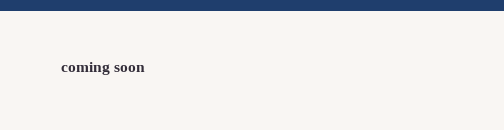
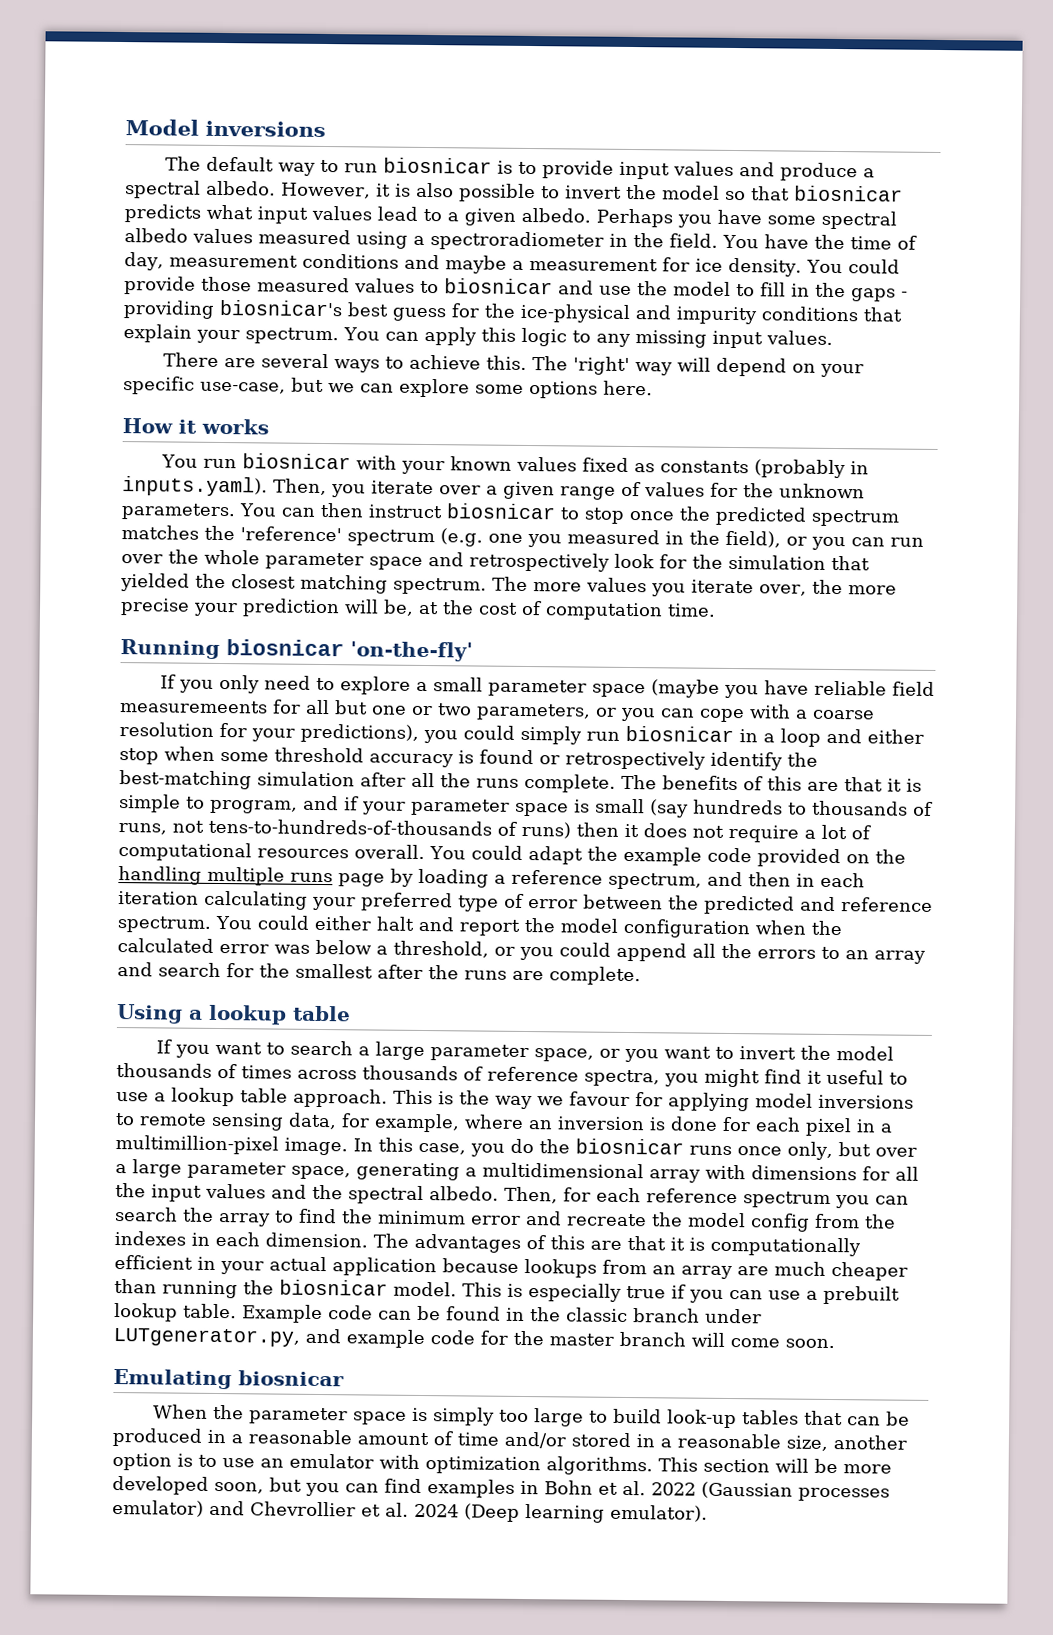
[61,62,146,75] coming soon -> [125,119,326,138] [164,156,875,182] [125,180,903,203] [124,204,897,230] [124,228,917,251] [124,252,900,277] [124,276,908,302] [123,299,903,325] [123,324,833,349] [162,352,864,378] [123,376,653,399] [122,418,269,435] [160,453,869,479] [122,476,865,500] [121,502,900,527] [121,525,924,551] [121,549,870,572] [120,573,897,597] [120,598,716,621] [120,639,473,662] [159,674,935,699] [120,699,875,723] [119,722,924,747] [119,746,818,771] [119,770,922,793] [119,794,933,818] [118,818,871,843] [118,842,906,868] [118,866,865,890] [118,890,933,915] [117,915,843,939] [117,938,926,964] [117,962,641,986] [116,1004,351,1025] [155,1039,894,1063] [116,1063,908,1088] [116,1087,914,1112] [115,1112,893,1137] [115,1135,917,1161] [115,1159,919,1183] [115,1182,909,1209] [115,1206,896,1232] [114,1230,861,1257] [114,1254,908,1281] [114,1278,900,1305] [114,1302,762,1324] [113,1327,835,1349] [113,1368,344,1390] [152,1404,910,1429] [112,1427,907,1451] [112,1452,892,1476] [112,1475,890,1502] [112,1499,708,1523] Model inversions // The default way to run biosnicar is to provide input values and produce a spectral albedo. However, it is also possible to invert the model so that biosnicar predicts what input values lead to a given albedo. Perhaps you have some spectral albedo values measured using a spectroradiometer in the field. You have the time of day, measurement conditions and maybe a measurement for ice density. You could provide those measured values to biosnicar and use the model to fill in the gaps - providing biosnicar's best guess for the ice-physical and impurity conditions that explain your spectrum. You can apply this logic to any missing input values. // There are several ways to achieve this. The 'right' way will depend on your specific use-case, but we can explore some options here. // How it works // You run biosnicar with your known values fixed as constants (probably in inputs.yaml). Then, you iterate over a given range of values for the unknown parameters. You can then instruct biosnicar to stop once the predicted spectrum matches the 'reference' spectrum (e.g. one you measured in the field), or you can run over the whole parameter space and retrospectively look for the simulation that yielded the closest matching spectrum. The more values you iterate over, the more precise your prediction will be, at the cost of computation time. // Running biosnicar 'on-the-fly' // If you only need to explore a small parameter space (maybe you have reliable field measuremeents for all but one or two parameters, or you can cope with a coarse resolution for your predictions), you could simply run biosnicar in a loop and either stop when some threshold accuracy is found or retrospectively identify the best-matching simulation after all the runs complete. The benefits of this are that it is simple to program, and if your parameter space is small (say hundreds to thousands of runs, not tens-to-hundreds-of-thousands of runs) then it does not require a lot of computational resources overall. You could adapt the example code provided on the handling multiple runs page by loading a reference spectrum, and then in each iteration calculating your preferred type of error between the predicted and reference spectrum. You could either halt and report the model configuration when the calculated error was below a threshold, or you could append all the errors to an array and search for the smallest after the runs are complete. // Using a lookup table // If you want to search a large parameter space, or you want to invert the model thousands of times across thousands of reference spectra, you might find it useful to use a lookup table approach. This is the way we favour for applying model inversions to remote sensing data, for example, where an inversion is done for each pixel in a multimillion-pixel image. In this case, you do the biosnicar runs once only, but over a large parameter space, generating a multidimensional array with dimensions for all the input values and the spectral albedo. Then, for each reference spectrum you can search the array to find the minimum error and recreate the model config from the indexes in each dimension. The advantages of this are that it is computationally efficient in your actual application because lookups from an array are much cheaper than running the biosnicar model. This is especially true if you can use a prebuilt lookup table. Example code can be found in the classic branch under LUTgenerator.py, and example code for the master branch will come soon. // Emulating biosnicar // When the parameter space is simply too large to build look-up tables that can be produced in a reasonable amount of time and/or stored in a reasonable size, another option is to use an emulator with optimization algorithms. This section will be more developed soon, but you can find examples in Bohn et al. 2022 (Gaussian processes emulator) and Chevrollier et al. 2024 (Deep learning emulator).

